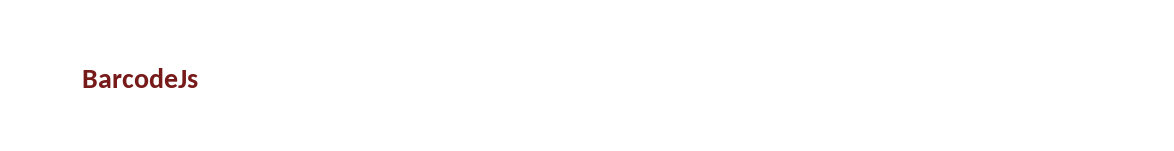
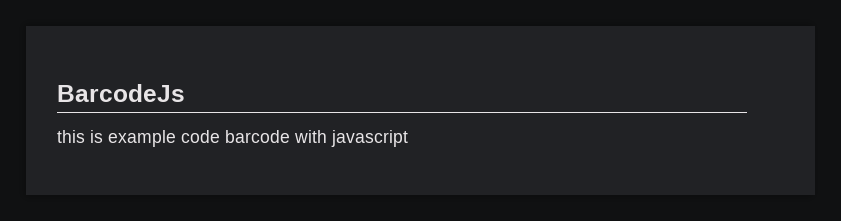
(198, 78) none -> [57,130,408,147] // this is example code barcode with javascript

